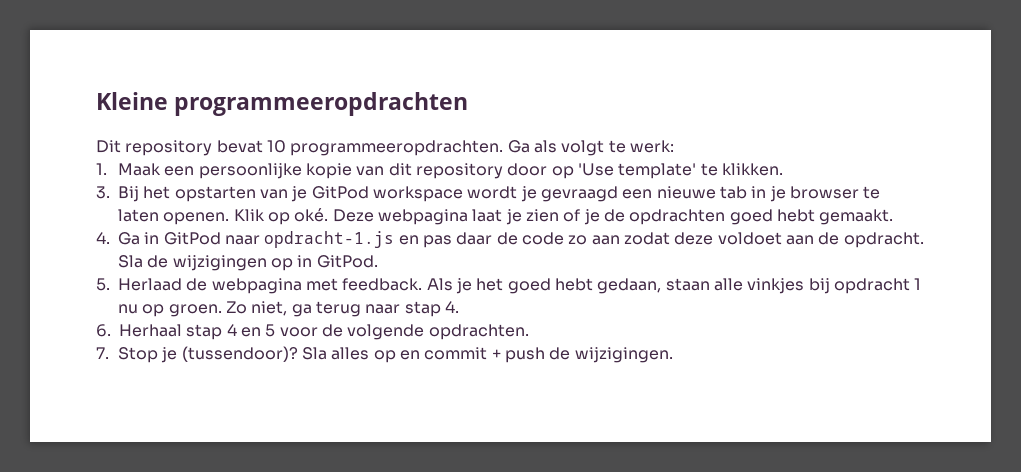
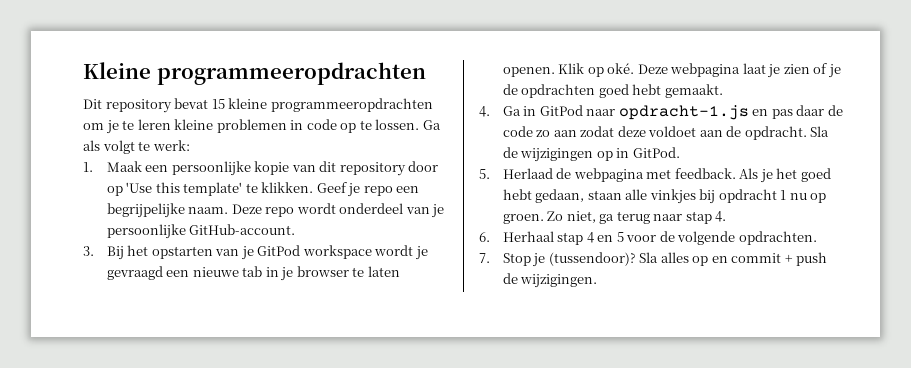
[266,140,504,156] 10 programmeeropdrachten. -> [211,98,433,112] [83,119,420,134] 15 kleine programmeeropdrachten om je te leren kleine problemen in code op te lossen.
(615, 169) none -> [155,182,180,193] this
(783, 169) none -> [316,182,420,197] [106,203,445,218] [106,224,296,239] Geef je repo een begrijpelijke naam. Deze repo wordt onderdeel van je persoonlijke GitHub-account.

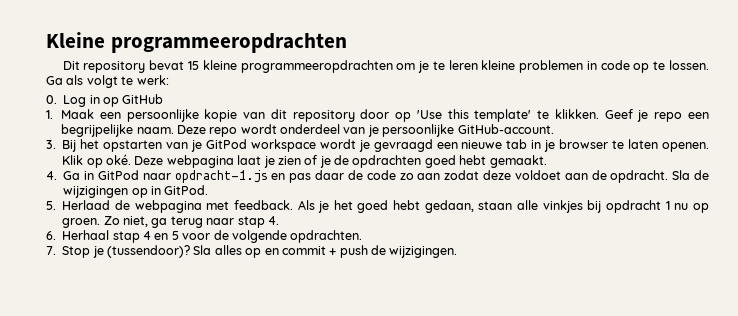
(190, 145) none -> [46,94,164,107] // 0. Log in op GitHub

